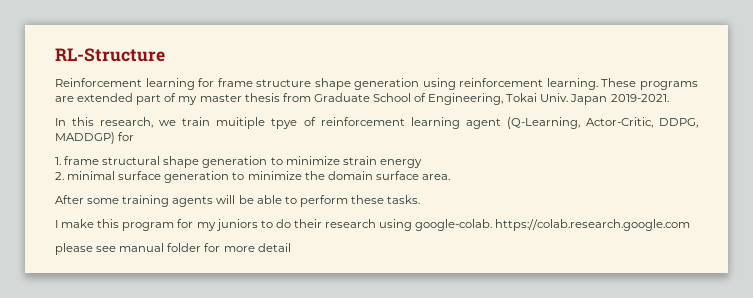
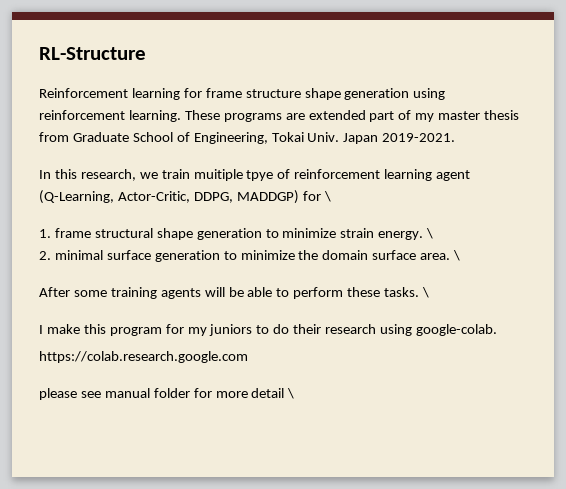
(135, 136) none -> [323,191,331,202] \
[379,159,422,168] energy -> [378,228,434,240] energy. \
(450, 177) none -> [453,250,461,261] \
(421, 199) none -> [422,287,430,298] \
(493, 225) none -> (497, 330) //
(291, 247) none -> [287,388,295,399] \

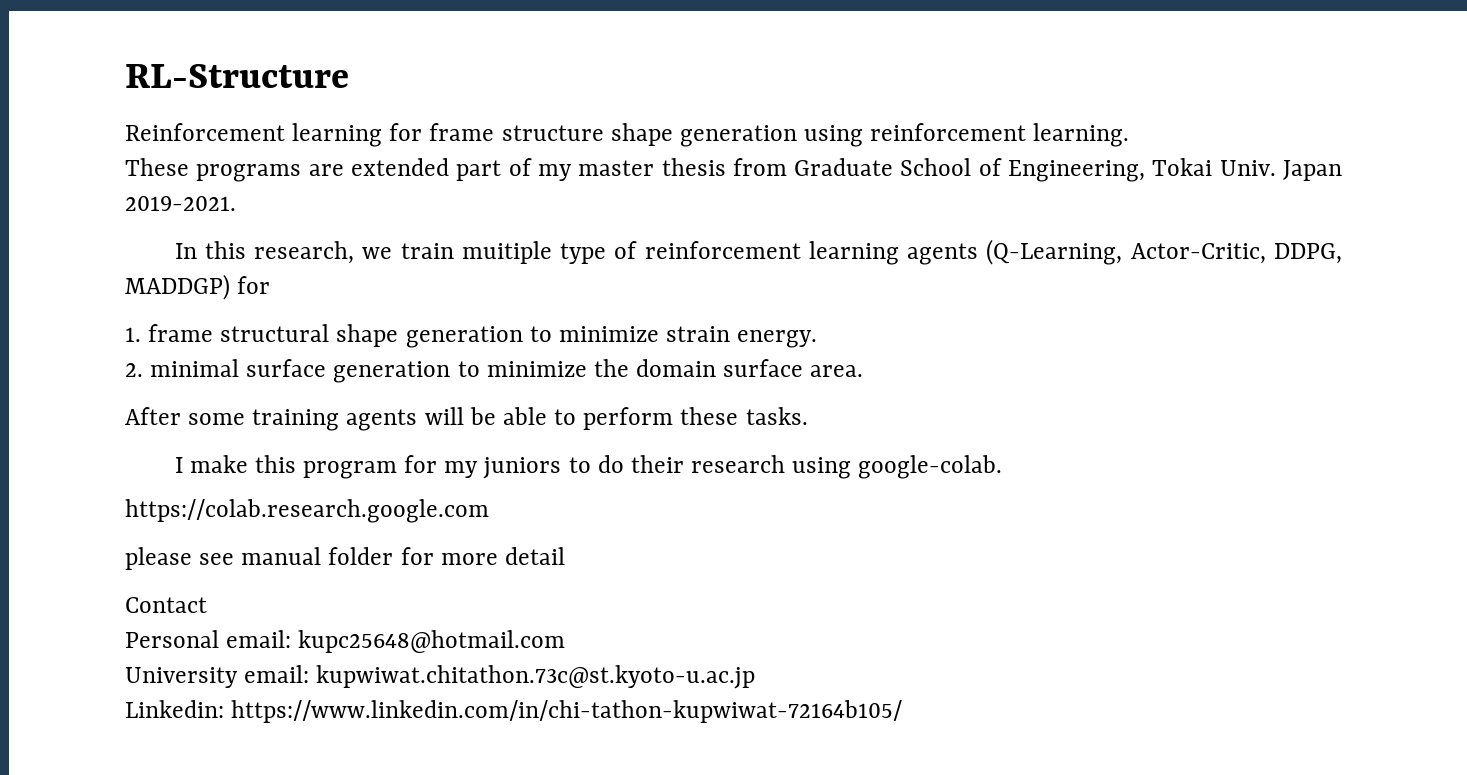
(181, 116) none -> (1130, 135) //
[246,170,274,181] tpye -> [560,243,607,264] type
[436,170,471,181] agent -> [907,243,979,265] agents
[323,191,331,202] \ -> (271, 285) none
[426,228,434,239] \ -> (818, 339) none
[453,250,461,261] \ -> (864, 371) none
[422,287,430,298] \ -> (808, 416) none
[287,388,295,399] \ -> [125,597,207,613] [125,630,566,653] [125,665,756,689] [125,700,903,723] // Contact // Personal email: kupc25648@hotmail.com // University email: kupwiwat.chitathon.73c@st.kyoto-u.ac.jp // Linkedin: https://www.linkedin.com/in/chi-tathon-kupwiwat-72164b105/

